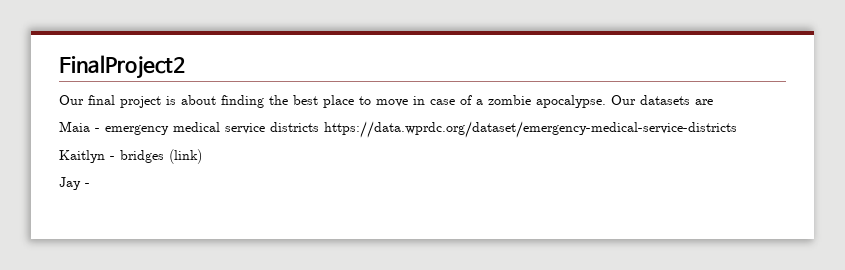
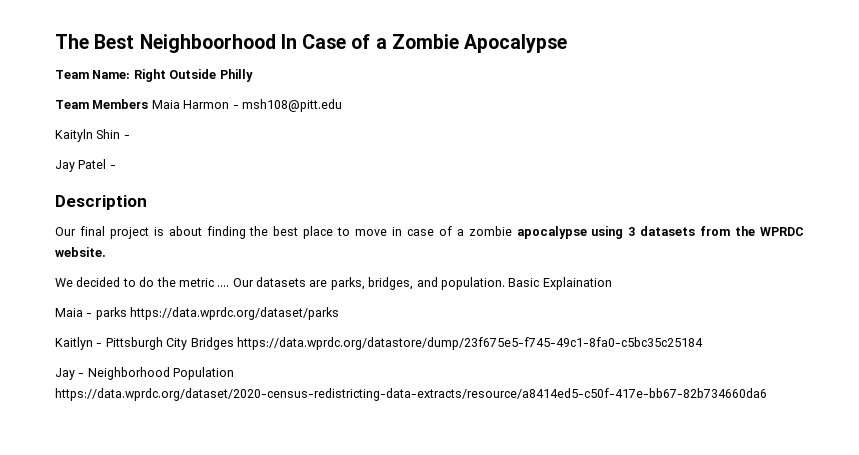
[59,55,185,79] FinalProject2 -> [55,34,568,53] [55,69,253,82] [55,99,342,112] [55,129,130,142] [55,159,116,172] [55,195,147,210] The Best Neighboorhood In Case of a Zombie Apocalypse // Team Name: Right Outside Philly // Team Members Maia Harmon - msh108@pitt.edu // Kaityln Shin - // Jay Patel - // Description
[536,95,713,108] [59,121,737,138] [59,149,202,164] apocalypse. Our datasets are // Maia - emergency medical service districts https://data.wprdc.org/dataset/emergency-medical-service-districts // Kaitlyn - bridges (link) -> [516,226,804,239] [55,247,106,257] [55,277,612,290] [55,307,340,320] [55,337,703,350] apocalypse using 3 datasets from the WPRDC website. // We decided to do the metric .... Our datasets are parks, bridges, and population. Basic Explaination // Maia - parks https://data.wprdc.org/dataset/parks // Kaitlyn - Pittsburgh City Bridges https://data.wprdc.org/datastore/dump/23f675e5-f745-49c1-8fa0-c5bc35c25184
(90, 185) none -> [87,367,235,380] [55,388,767,401] Neighborhood Population https://data.wprdc.org/dataset/2020-census-redistricting-data-extracts/resource/a8414ed5-c50f-417e-bb67-82b734660da6

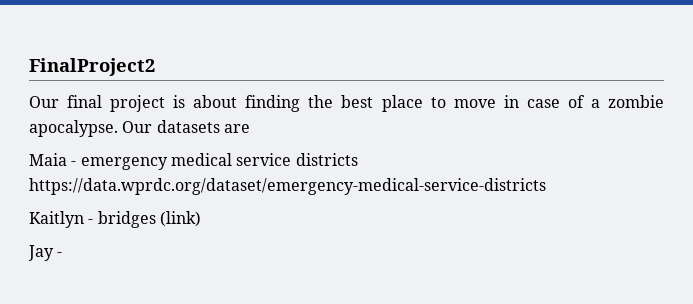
[55,34,568,53] [55,69,253,82] [55,99,342,112] [55,129,130,142] [55,159,116,172] [55,195,147,210] The Best Neighboorhood In Case of a Zombie Apocalypse // Team Name: Right Outside Philly // Team Members Maia Harmon - msh108@pitt.edu // Kaityln Shin - // Jay Patel - // Description -> [29,58,155,76] FinalProject2
[516,226,804,239] [55,247,106,257] [55,277,612,290] [55,307,340,320] [55,337,703,350] apocalypse using 3 datasets from the WPRDC website. // We decided to do the metric .... Our datasets are parks, bridges, and population. Basic Explaination // Maia - parks https://data.wprdc.org/dataset/parks // Kaitlyn - Pittsburgh City Bridges https://data.wprdc.org/datastore/dump/23f675e5-f745-49c1-8fa0-c5bc35c25184 -> [29,120,250,137] [29,153,358,170] [29,178,546,195] [29,211,201,228] apocalypse. Our datasets are // Maia - emergency medical service districts https://data.wprdc.org/dataset/emergency-medical-service-districts // Kaitlyn - bridges (link)
[87,367,235,380] [55,388,767,401] Neighborhood Population https://data.wprdc.org/dataset/2020-census-redistricting-data-extracts/resource/a8414ed5-c50f-417e-bb67-82b734660da6 -> (63, 254) none

